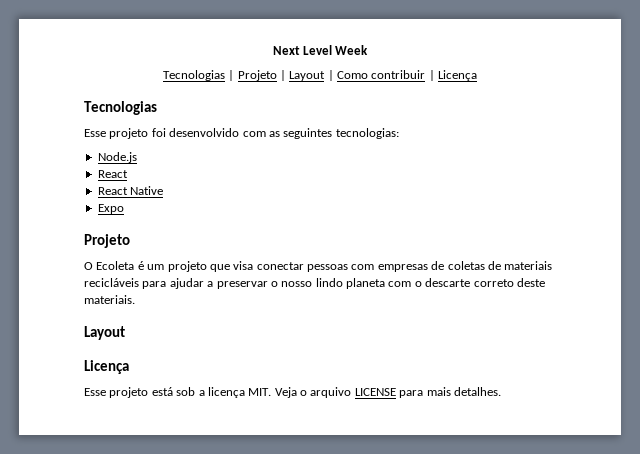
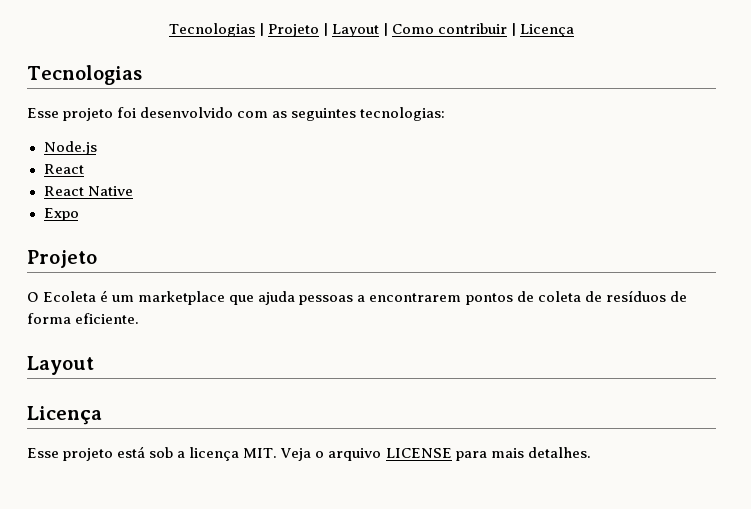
[272,45,369,55] Next Level Week // -> (168, 30) none
[167,261,553,272] [84,278,545,289] [84,295,135,304] projeto que visa conectar pessoas com empresas de coletas de materiais recicláveis para ajudar a preservar o nosso lindo planeta com o descarte correto deste materiais. -> [138,290,687,305] [27,313,140,324] marketplace que ajuda pessoas a encontrarem pontos de coleta de resíduos de forma eficiente.

